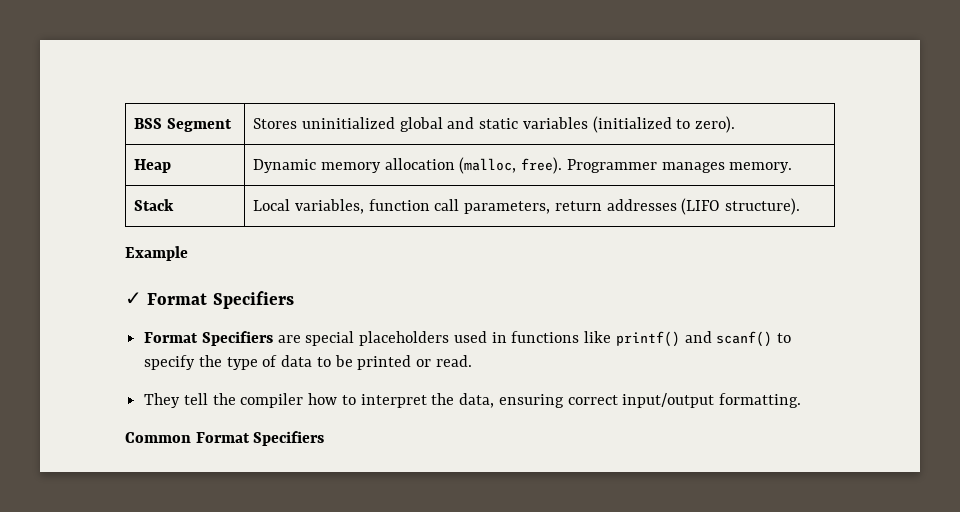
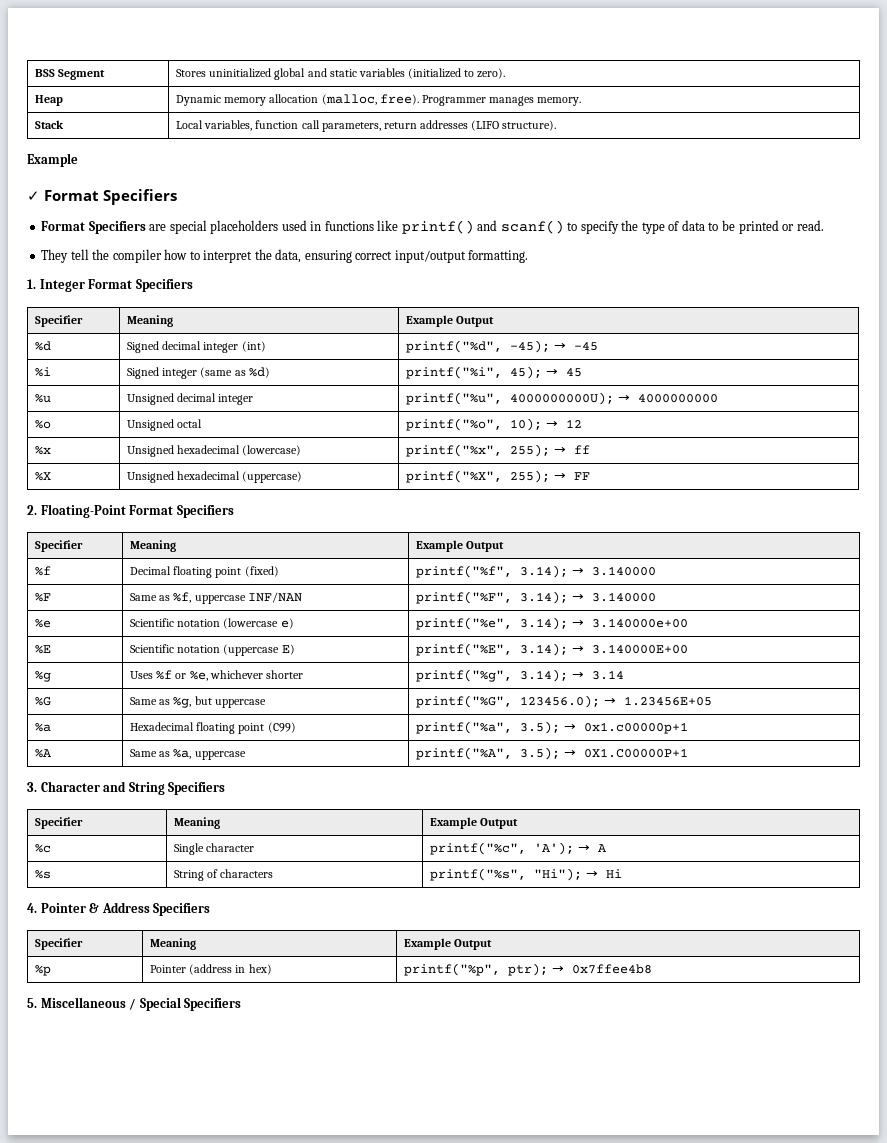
[125,431,325,446] Common Format Specifiers -> [27,279,193,292] [35,315,84,327] [127,315,174,327] [406,315,495,327] [35,341,52,351] [127,341,266,353] [406,340,599,353] [35,367,52,377] [127,367,270,379] [406,366,583,379] [35,394,52,403] [127,393,254,405] [406,392,719,405] [35,420,52,429] [127,419,203,431] [406,418,583,431] [35,446,52,455] [127,445,302,457] [406,444,591,457] [35,472,52,481] [127,471,303,483] [406,470,591,483] [27,504,234,518] [35,540,84,552] [130,540,177,552] [416,540,505,552] [35,566,52,576] [130,566,279,578] [416,565,657,578] [35,593,52,602] [130,592,302,604] [416,591,657,604] [35,619,52,628] [130,618,294,629] [416,617,689,630] [35,645,52,654] [130,644,295,656] [416,643,689,656] [35,671,52,682] [130,670,303,681] [416,669,625,682] [35,697,52,706] [130,696,266,708] [416,695,713,708] [35,723,52,732] [130,722,296,734] [416,721,689,734] [35,749,53,758] [130,749,246,760] [416,747,689,760] [27,781,226,795] [35,817,84,829] [174,817,221,829] [430,817,519,829] [35,844,52,853] [174,843,255,855] [430,842,608,855] [35,870,52,879] [174,869,274,881] [430,868,623,881] [27,902,211,916] [35,938,84,950] [150,938,197,950] [404,938,493,950] [35,965,52,976] [150,964,272,975] [404,963,653,976] [27,997,242,1011] 1. Integer Format Specifiers // Specifier | Meaning | Example Output // %d | Signed decimal integer (int) | printf("%d", -45); → -45 // %i | Signed integer (same as %d) | printf("%i", 45); → 45 // %u | Unsigned decimal integer | printf("%u", 4000000000U); → 4000000000 // %o | Unsigned octal | printf("%o", 10); → 12 // %x | Unsigned hexadecimal (lowercase) | printf("%x", 255); → ff // %X | Unsigned hexadecimal (uppercase) | printf("%X", 255); → FF // 2. Floating-Point Format Specifiers // Specifier | Meaning | Example Output // %f | Decimal floating point (fixed) | printf("%f", 3.14); → 3.140000 // %F | Same as %f, uppercase INF/NAN | printf("%F", 3.14); → 3.140000 // %e | Scientific notation (lowercase e) | printf("%e", 3.14); → 3.140000e+00 // %E | Scientific notation (uppercase E) | printf("%E", 3.14); → 3.140000E+00 // %g | Uses %f or %e, whichever shorter | printf("%g", 3.14); → 3.14 // %G | Same as %g, but uppercase | printf("%G", 123456.0); → 1.23456E+05 // %a | Hexadecimal floating point (C99) | printf("%a", 3.5); → 0x1.c00000p+1 // %A | Same as %a, uppercase | printf("%A", 3.5); → 0X1.C00000P+1 // 3. Character and String Specifiers // Specifier | Meaning | Example Output // %c | Single character | printf("%c", 'A'); → A // %s | String of characters | printf("%s", "Hi"); → Hi // 4. Pointer & Address Specifiers // Specifier | Meaning | Example Output // %p | Pointer (address in hex) | printf("%p", ptr); → 0x7ffee4b8 // 5. Miscellaneous / Special Specifiers

